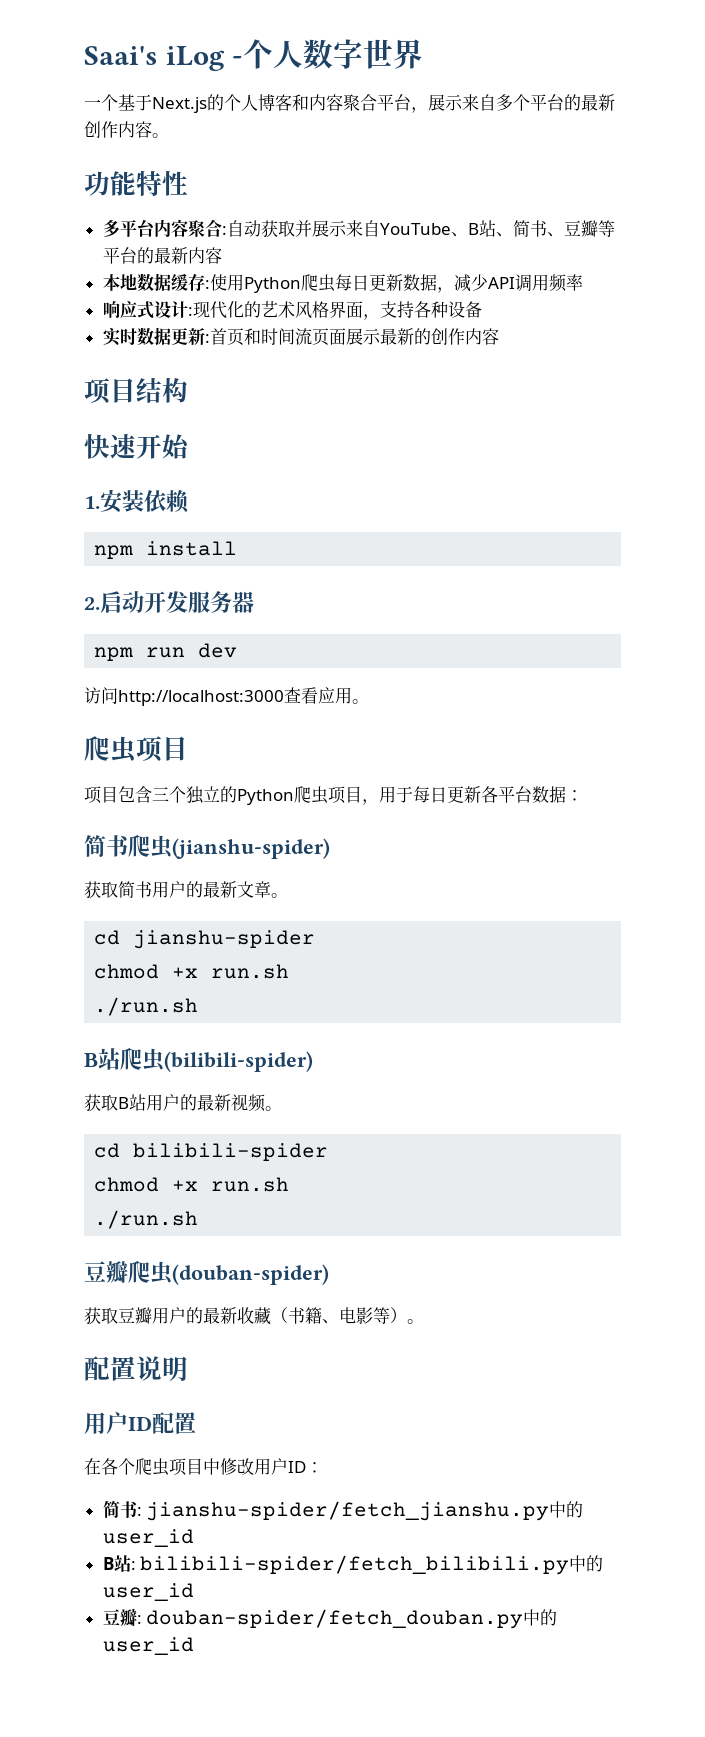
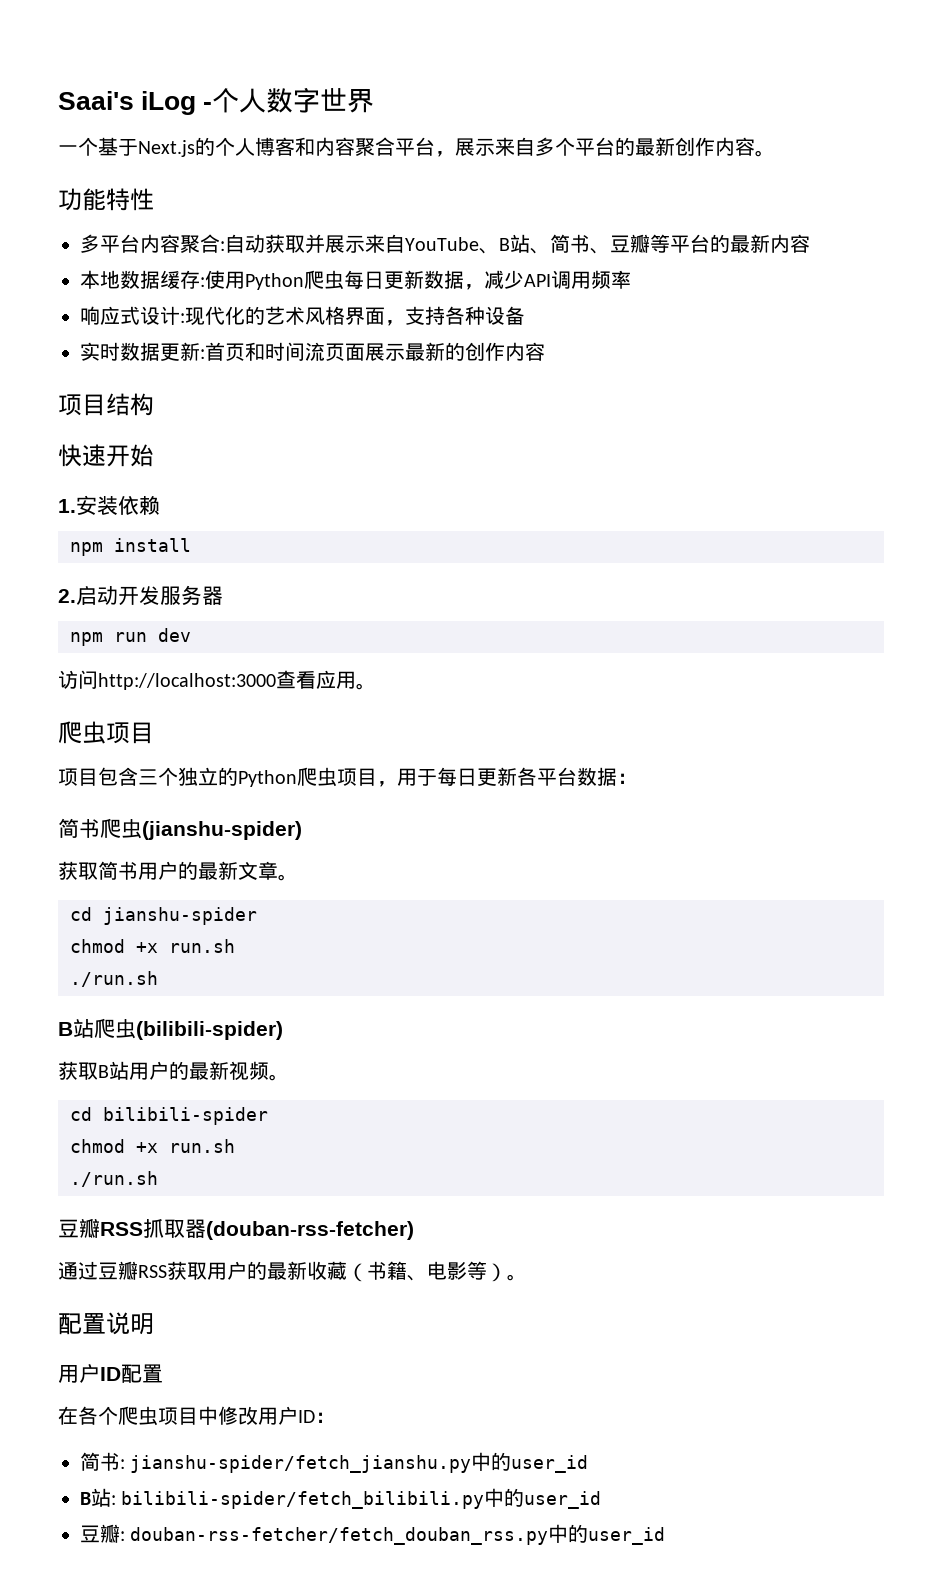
[128,1261,329,1285] [84,1307,152,1324] 爬虫(douban-spider) // 获取豆瓣 -> [100,1219,414,1240] [58,1261,207,1280] RSS抓取器(douban-rss-fetcher) // 通过豆瓣RSS获取
[146,1609,524,1629] douban-spider/fetch_douban.py -> [130,1527,549,1545] douban-rss-fetcher/fetch_douban_rss.py

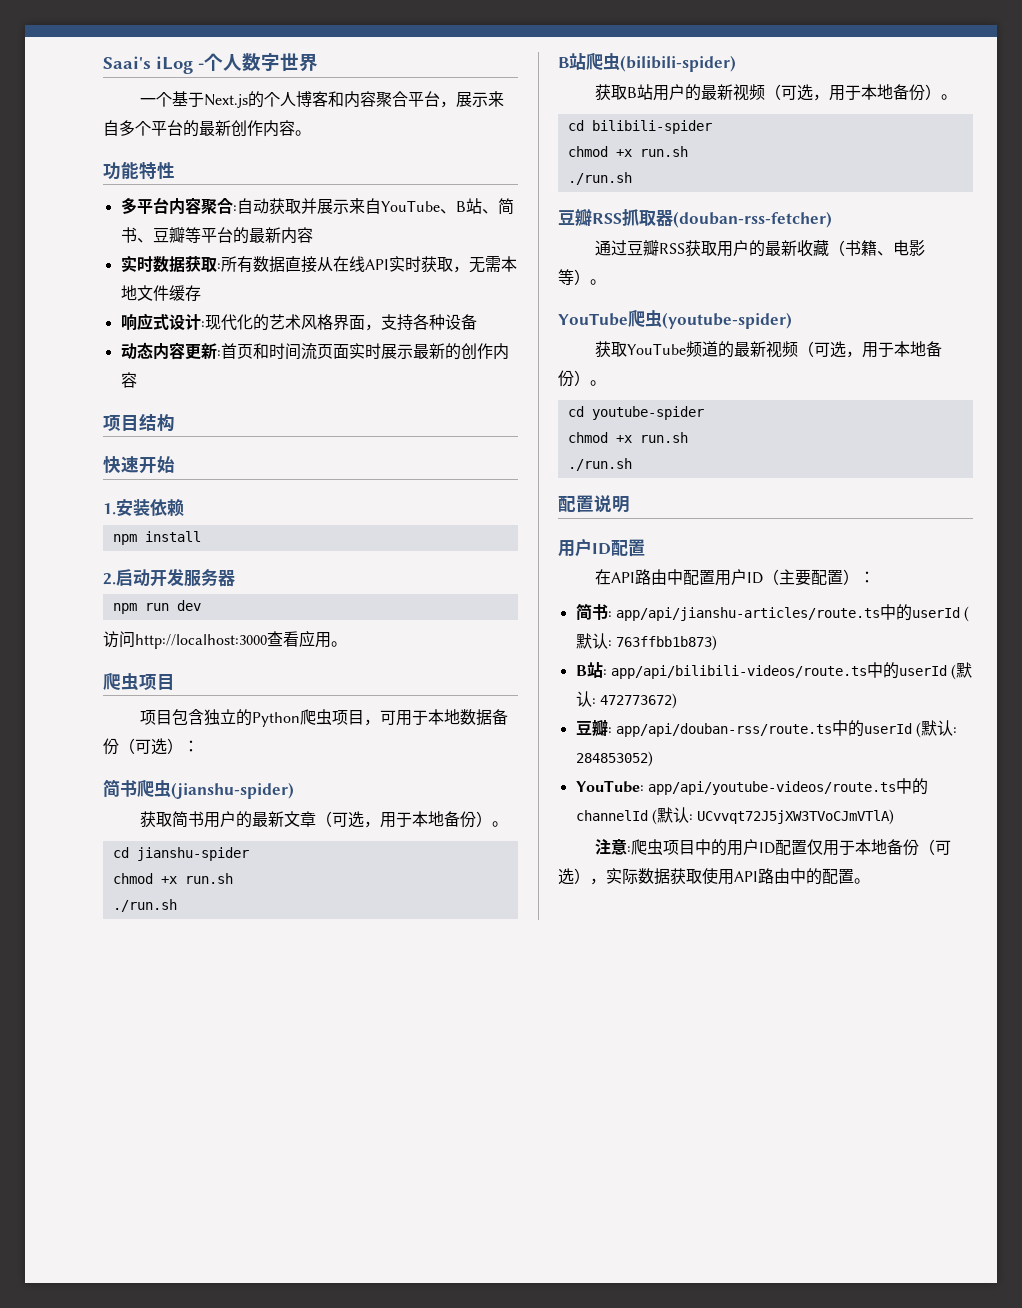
[80,270,631,290] 本地数据缓存:使用Python爬虫每日更新数据，减少API调用频率 -> [120,255,517,273] [120,285,201,301] 实时数据获取:所有数据直接从在线API实时获取，无需本地文件缓存
[80,342,160,361] 实时数据 -> [120,342,185,360] 动态内容
(365, 352) none -> [348,343,381,359] 实时
[138,767,178,786] 三个 -> (205, 717) none
[397,767,617,786] 用于每日更新各平台数据 -> [380,709,509,726] [103,738,183,755] 可用于本地数据备份（可选）
(278, 870) none -> [316,811,493,828] （可选，用于本地备份）
(269, 1070) none -> [765,84,942,101] （可选，用于本地备份）
(527, 1277) none -> [558,310,792,329] [595,341,943,358] [558,370,606,387] [567,406,704,420] [567,432,688,443] [567,458,632,471] // YouTube爬虫(youtube-spider) // 获取YouTube频道的最新视频（可选，用于本地备份）。 // cd youtube-spider // chmod +x run.sh // ./run.sh
[78,1406,118,1425] 各个 -> [611,569,876,586] [575,603,970,622] [575,633,717,651] [575,662,973,680] [575,691,677,709] [575,720,958,738] [575,751,653,767] [575,778,928,795] [575,807,895,825] [595,839,632,855] API路由中配置用户ID（主要配置）： // 简书: app/api/jianshu-articles/route.ts中的userId (默认: 763ffbb1b873) // B站: app/api/bilibili-videos/route.ts中的userId (默认: 472773672) // 豆瓣: app/api/douban-rss/route.ts中的userId (默认: 284853052) // YouTube: app/api/youtube-videos/route.ts中的channelId (默认: UCvvqt72J5jXW3TVoCJmVTlA) // 注意:
[218,1406,335,1425] [80,1452,589,1473] [80,1488,602,1509] [80,1524,666,1545] 修改用户ID： // 简书: jianshu-spider/fetch_jianshu.py中的user_id // B站: bilibili-spider/fetch_bilibili.py中的user_id // 豆瓣: douban-rss-fetcher/fetch_douban_rss.py中的user_id -> [711,839,952,856] [558,868,870,885] 的用户ID配置仅用于本地备份（可选），实际数据获取使用API路由中的配置。

